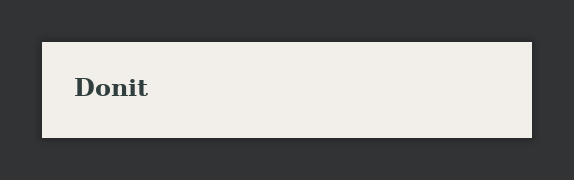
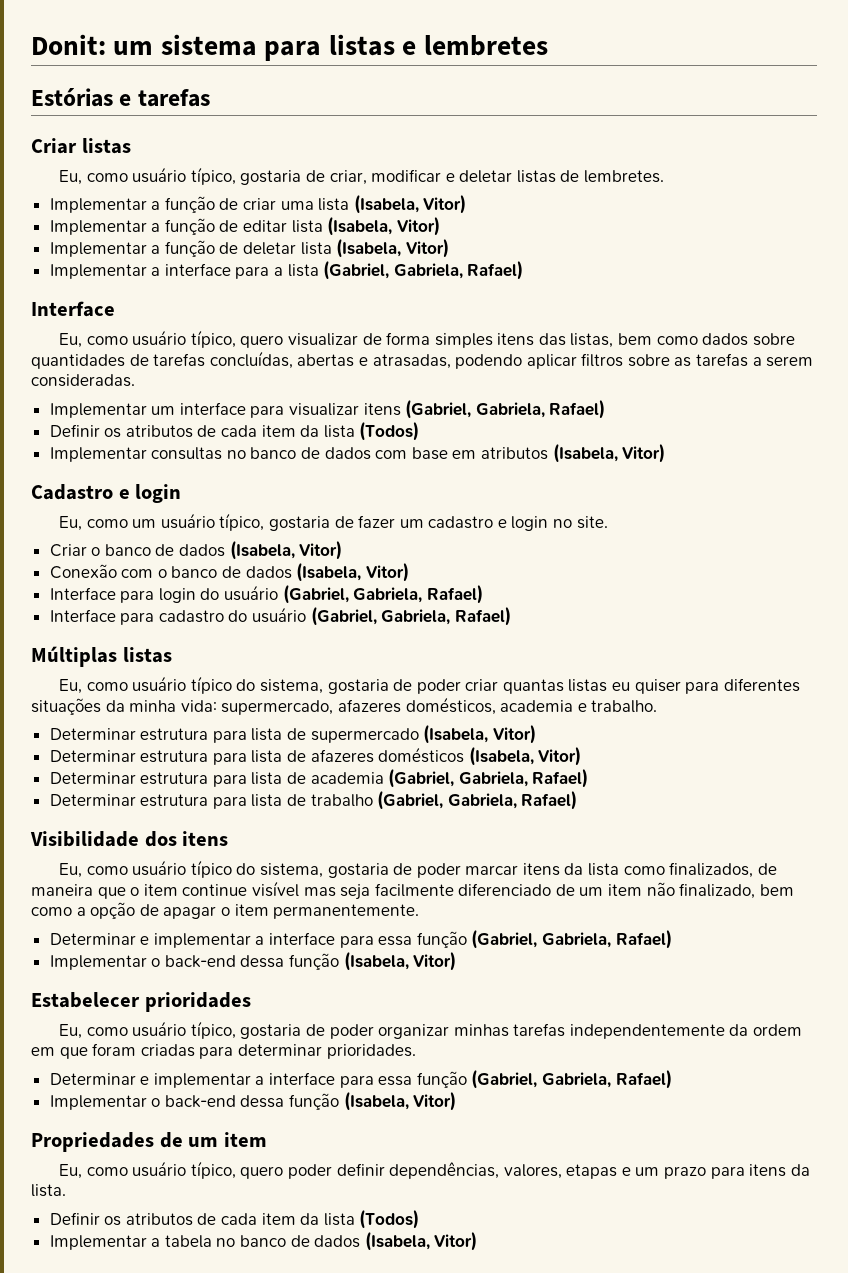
[74,78,148,96] Donit -> [31,34,548,61] [31,88,210,107] [31,138,131,154] [58,167,665,185] [49,194,467,214] [49,216,440,236] [49,238,449,258] [49,260,524,280] [31,301,115,317] [58,330,795,348] [31,351,814,369] [31,374,135,387] [49,399,606,419] [49,421,420,441] [49,443,666,463] [31,484,182,503] [58,513,608,531] [49,540,343,560] [49,562,409,582] [49,584,483,604] [49,606,511,626] [31,646,172,667] [58,676,800,694] [31,697,658,715] [49,724,536,744] [49,746,582,766] [49,768,589,788] [49,790,578,810] [30,831,229,847] [58,860,777,878] [31,881,794,900] [31,902,420,919] [49,929,672,949] [49,951,457,971] [31,992,251,1012] [58,1021,803,1039] [31,1043,416,1059] [49,1069,672,1089] [49,1091,457,1111] [31,1132,267,1152] [58,1161,810,1179] [31,1184,66,1197] [49,1209,420,1229] [49,1231,478,1251] Donit: um sistema para listas e lembretes // Estórias e tarefas // Criar listas // Eu, como usuário típico, gostaria de criar, modificar e deletar listas de lembretes. // Implementar a função de criar uma lista (Isabela, Vitor) // Implementar a função de editar lista (Isabela, Vitor) // Implementar a função de deletar lista (Isabela, Vitor) // Implementar a interface para a lista (Gabriel, Gabriela, Rafael) // Interface // Eu, como usuário típico, quero visualizar de forma simples itens das listas, bem como dados sobre quantidades de tarefas concluídas, abertas e atrasadas, podendo aplicar filtros sobre as tarefas a serem consideradas. // Implementar um interface para visualizar itens (Gabriel, Gabriela, Rafael) // Definir os atributos de cada item da lista (Todos) // Implementar consultas no banco de dados com base em atributos (Isabela, Vitor) // Cadastro e login // Eu, como um usuário típico, gostaria de fazer um cadastro e login no site. // Criar o banco de dados (Isabela, Vitor) // Conexão com o banco de dados (Isabela, Vitor) // Interface para login do usuário (Gabriel, Gabriela, Rafael) // Interface para cadastro do usuário (Gabriel, Gabriela, Rafael) // Múltiplas listas // Eu, como usuário típico do sistema, gostaria de poder criar quantas listas eu quiser para diferentes situações da minha vida: supermercado, afazeres domésticos, academia e trabalho. // Determinar estrutura para lista de supermercado (Isabela, Vitor) // Determinar estrutura para lista de afazeres domésticos (Isabela, Vitor) // Determinar estrutura para lista de academia (Gabriel, Gabriela, Rafael) // Determinar estrutura para lista de trabalho (Gabriel, Gabriela, Rafael) // Visibilidade dos itens // Eu, como usuário típico do sistema, gostaria de poder marcar itens da lista como finalizados, de maneira que o item continue visível mas seja facilmente diferenciado de um item não finalizado, bem como a opção de apagar o item permanentemente. // Determinar e implementar a interface para essa função (Gabriel, Gabriela, Rafael) // Implementar o back-end dessa função (Isabela, Vitor) // Estabelecer prioridades // Eu, como usuário típico, gostaria de poder organizar minhas tarefas independentemente da ordem em que foram criadas para determinar prioridades. // Determinar e implementar a interface para essa função (Gabriel, Gabriela, Rafael) // Implementar o back-end dessa função (Isabela, Vitor) // Propriedades de um item // Eu, como usuário típico, quero poder definir dependências, valores, etapas e um prazo para itens da lista. // Definir os atributos de cada item da lista (Todos) // Implementar a tabela no banco de dados (Isabela, Vitor)

